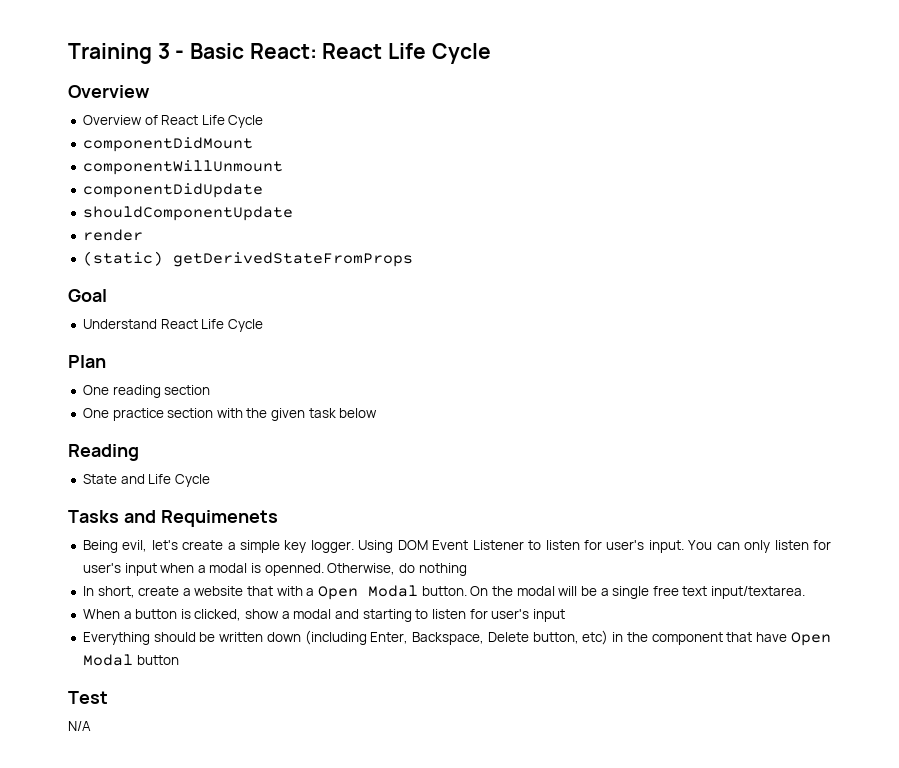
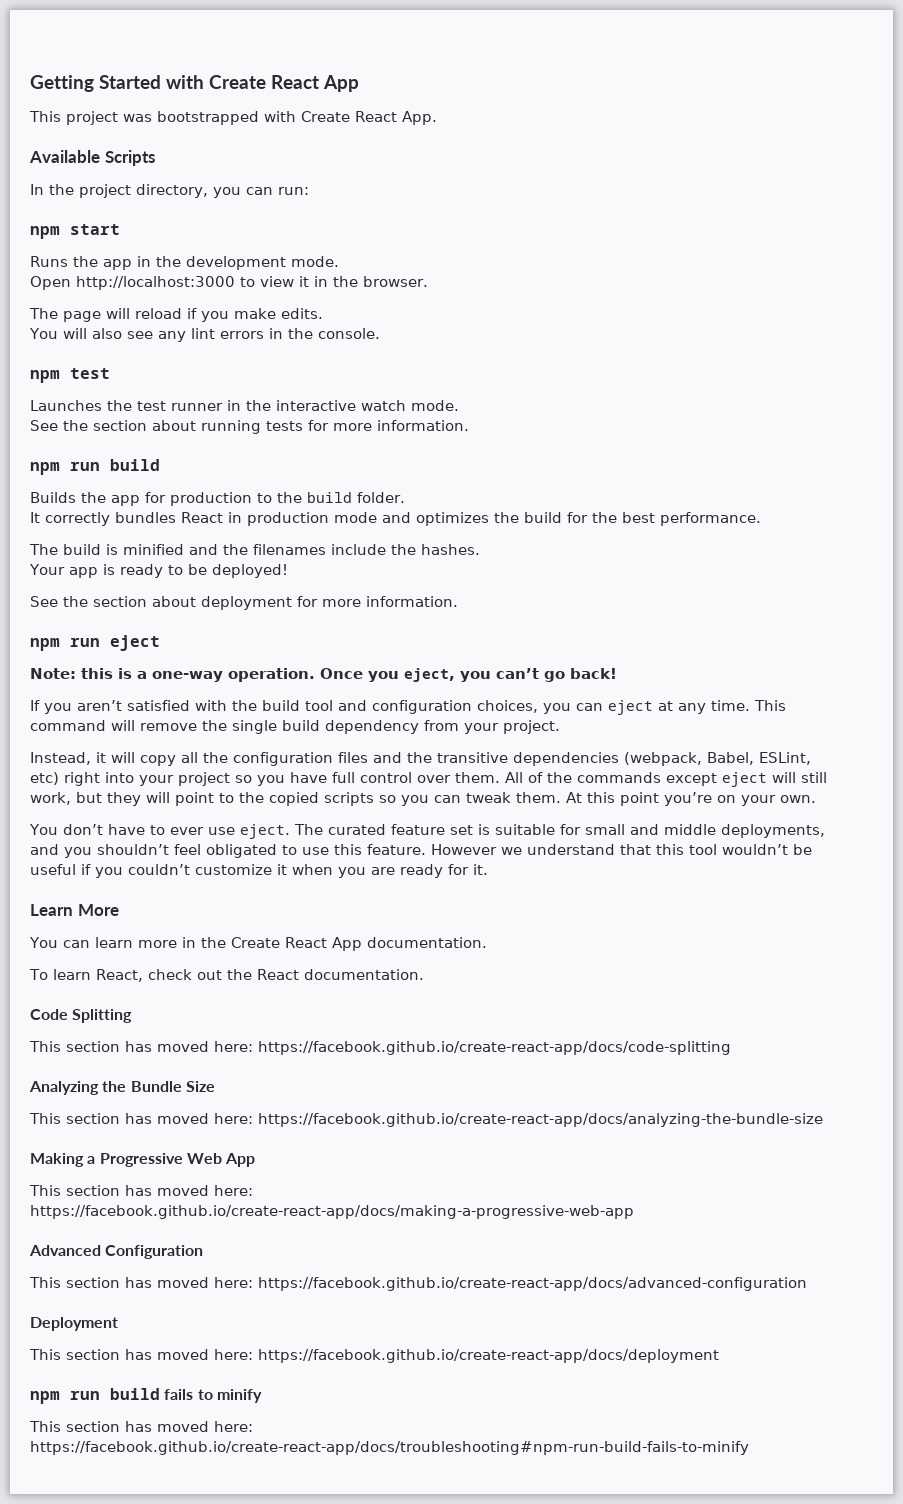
[68,43,491,64] [68,85,150,98] [82,115,264,128] [82,137,253,152] [82,160,283,175] [82,183,263,198] [82,206,293,221] [82,229,143,241] [82,251,413,267] [68,289,107,302] [82,319,263,332] [68,355,106,368] [82,385,211,398] [82,408,378,421] [68,444,139,461] [82,474,210,487] [68,510,278,527] [82,540,831,553] [82,563,467,576] [82,585,806,600] [82,609,565,622] [82,630,831,646] [82,654,179,666] [68,691,108,704] [68,721,91,731] Training 3 - Basic React: React Life Cycle // Overview // Overview of React Life Cycle // componentDidMount // componentWillUnmount // componentDidUpdate // shouldComponentUpdate // render // (static) getDerivedStateFromProps // Goal // Understand React Life Cycle // Plan // One reading section // One practice section with the given task below // Reading // State and Life Cycle // Tasks and Requimenets // Being evil, let's create a simple key logger. Using DOM Event Listener to listen for user's input. You can only listen for user's input when a modal is openned. Otherwise, do nothing // In short, create a website that with a Open Modal button. On the modal will be a single free text input/textarea. // When a button is clicked, show a modal and starting to listen for user's input // Everything should be written down (including Enter, Backspace, Delete button, etc) in the component that have Open Modal button // Test // N/A -> [30,75,359,92] [29,111,437,125] [29,150,155,166] [30,184,309,198] [30,224,120,239] [30,256,339,270] [30,276,428,290] [29,308,323,322] [29,328,380,342] [30,368,110,383] [30,400,459,411] [30,420,469,434] [30,459,160,475] [30,492,405,506] [30,512,761,526] [29,544,480,555] [29,564,288,578] [30,596,458,610] [30,635,160,651] [30,668,617,682] [30,700,786,715] [30,720,560,734] [30,752,811,766] [30,772,827,787] [30,792,816,806] [29,824,825,839] [30,844,812,858] [30,864,488,878] [30,904,119,916] [29,937,487,951] [29,969,424,982] [30,1009,133,1023] [29,1041,731,1055] [29,1081,215,1095] [29,1113,823,1127] [30,1153,256,1167] [29,1185,253,1196] [30,1205,634,1219] [29,1245,204,1259] [29,1277,807,1291] [30,1317,118,1331] [29,1349,719,1363] [30,1388,262,1404] [29,1421,253,1432] [30,1441,749,1455] Getting Started with Create React App // This project was bootstrapped with Create React App. // Available Scripts // In the project directory, you can run: // npm start // Runs the app in the development mode. // Open http://localhost:3000 to view it in the browser. // The page will reload if you make edits. // You will also see any lint errors in the console. // npm test // Launches the test runner in the interactive watch mode. // See the section about running tests for more information. // npm run build // Builds the app for production to the build folder. // It correctly bundles React in production mode and optimizes the build for the best performance. // The build is minified and the filenames include the hashes. // Your app is ready to be deployed! // See the section about deployment for more information. // npm run eject // Note: this is a one-way operation. Once you eject, you can’t go back! // If you aren’t satisfied with the build tool and configuration choices, you can eject at any time. This command will remove the single build dependency from your project. // Instead, it will copy all the configuration files and the transitive dependencies (webpack, Babel, ESLint, etc) right into your project so you have full control over them. All of the commands except eject will still work, but they will point to the copied scripts so you can tweak them. At this point you’re on your own. // You don’t have to ever use eject. The curated feature set is suitable for small and middle deployments, and you shouldn’t feel obligated to use this feature. However we understand that this tool wouldn’t be useful if you couldn’t customize it when you are ready for it. // Learn More // You can learn more in the Create React App documentation. // To learn React, check out the React documentation. // Code Splitting // This section has moved here: https://facebook.github.io/create-react-app/docs/code-splitting // Analyzing the Bundle Size // This section has moved here: https://facebook.github.io/create-react-app/docs/analyzing-the-bundle-size // Making a Progressive Web App // This section has moved here: https://facebook.github.io/create-react-app/docs/making-a-progressive-web-app // Advanced Configuration // This section has moved here: https://facebook.github.io/create-react-app/docs/advanced-configuration // Deployment // This section has moved here: https://facebook.github.io/create-react-app/docs/deployment // npm run build fails to minify // This section has moved here: https://facebook.github.io/create-react-app/docs/troubleshooting#npm-run-build-fails-to-minify

